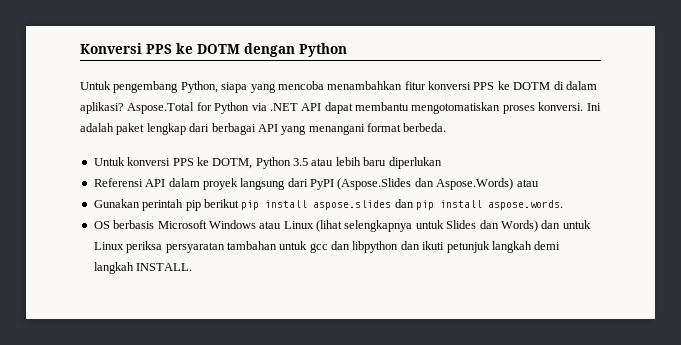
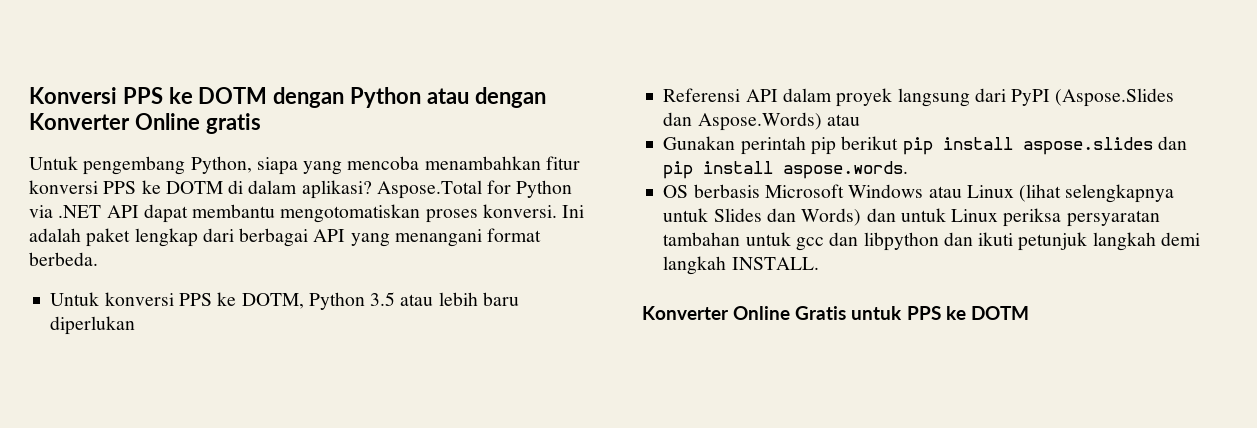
(347, 50) none -> [426,87,546,108] [29,113,261,134] atau dengan Konverter Online gratis
(193, 267) none -> [642,306,1029,320] // Konverter Online Gratis untuk PPS ke DOTM

